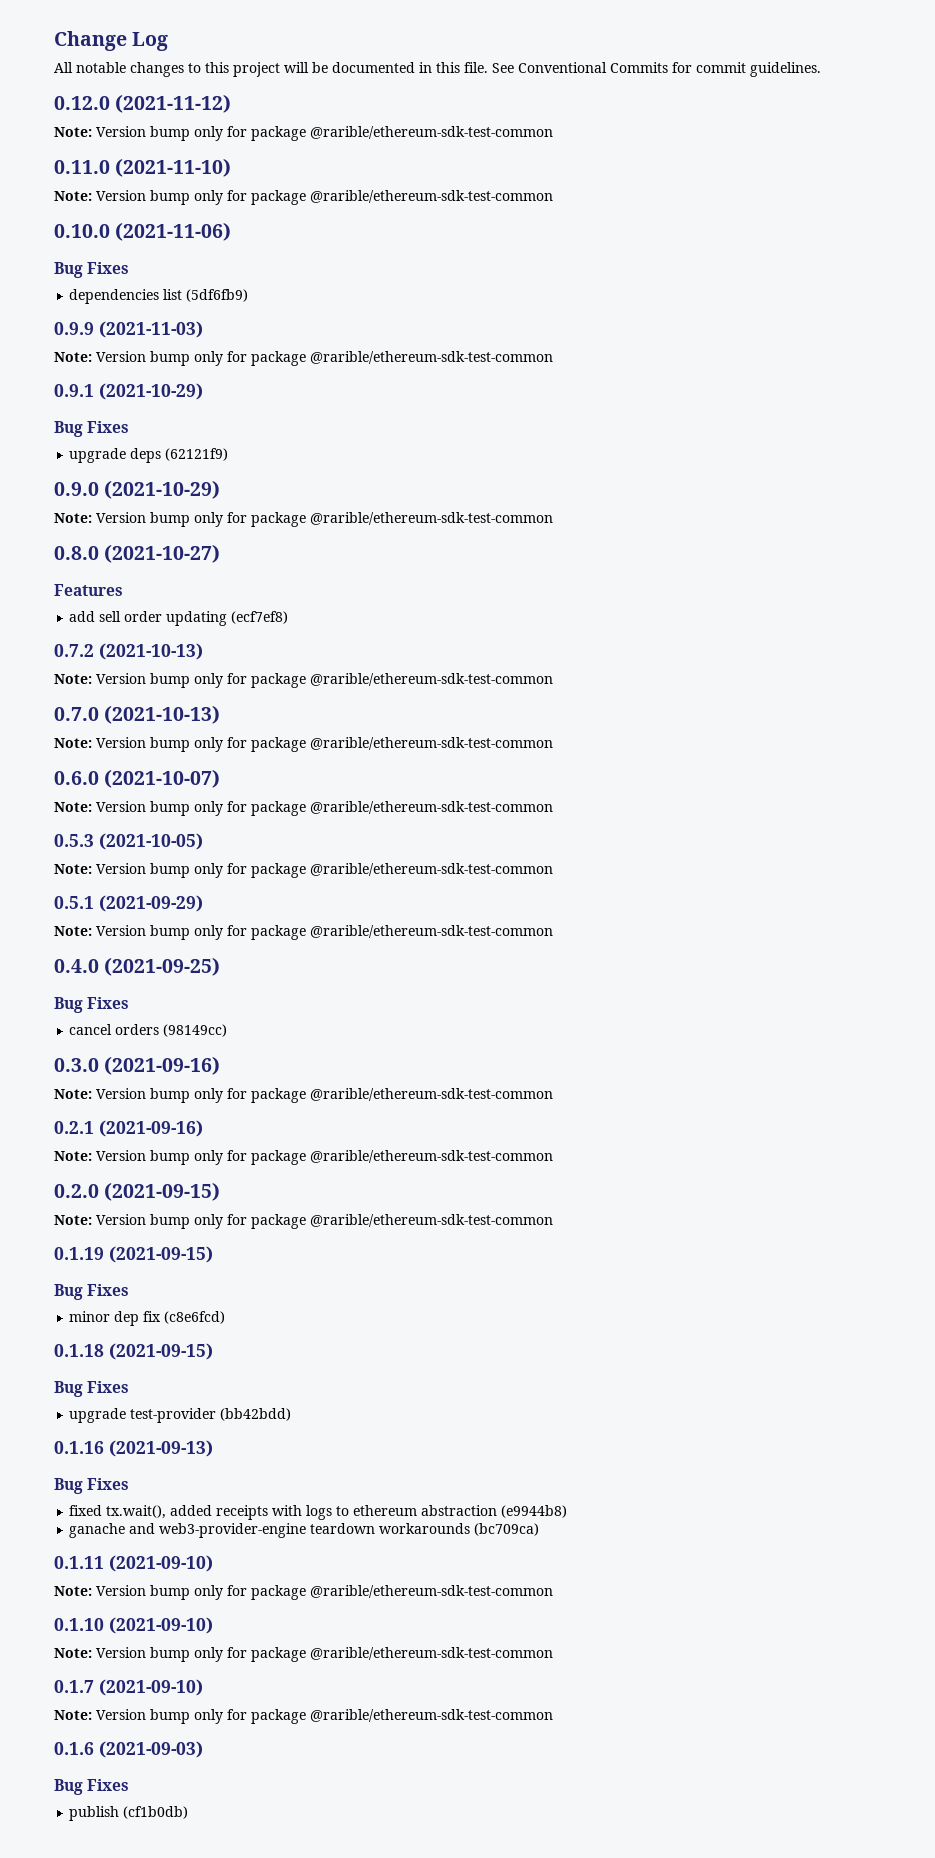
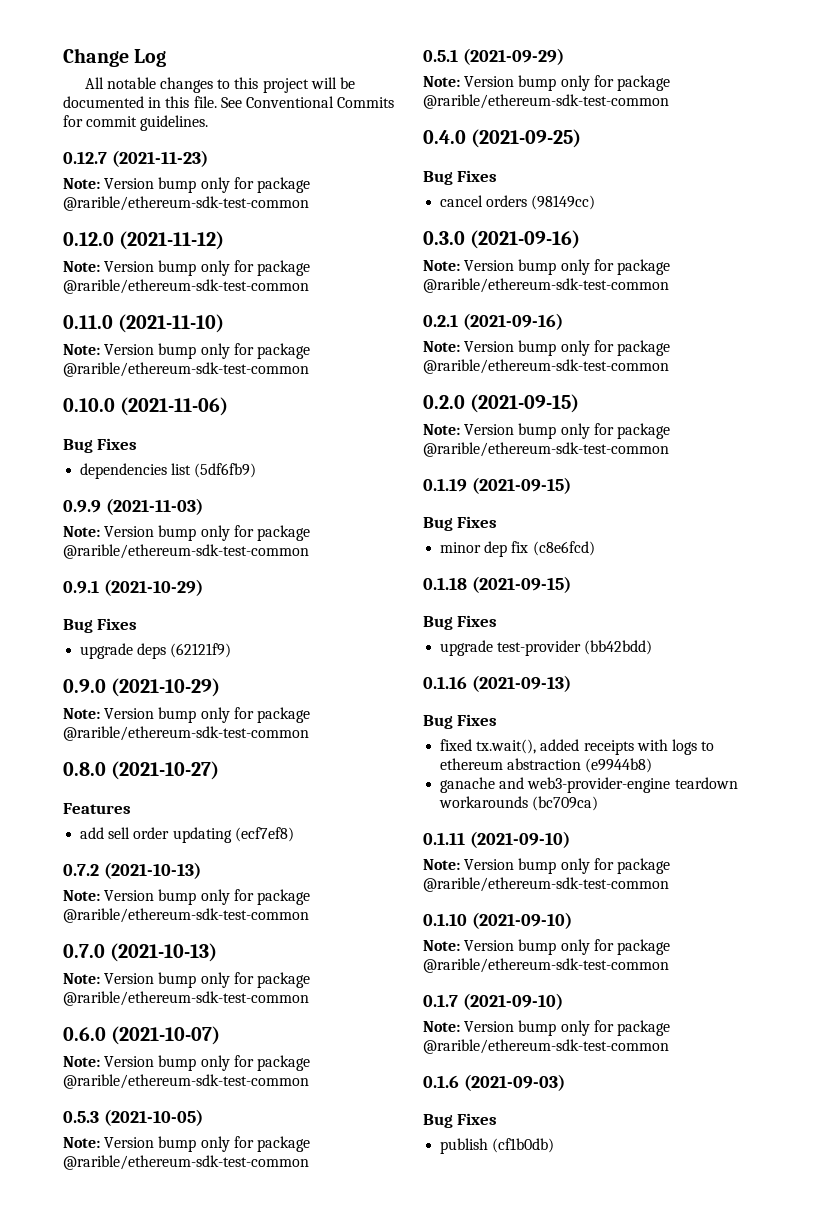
(821, 69) none -> [63,150,208,167] [63,177,310,193] [63,196,309,211] // 0.12.7 (2021-11-23) // Note: Version bump only for package @rarible/ethereum-sdk-test-common

